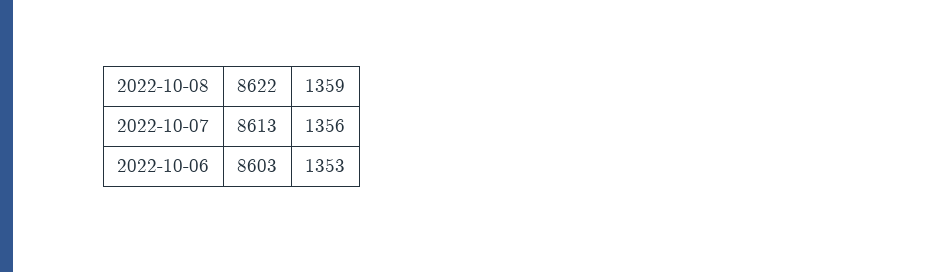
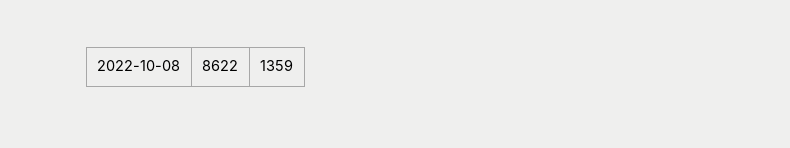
[116,119,209,132] [236,119,277,132] [304,118,345,132] [116,159,209,172] [236,159,277,172] [304,158,345,172] // 2022-10-07 | 8613 | 1356 // 2022-10-06 | 8603 | 1353 -> (293, 65) none

